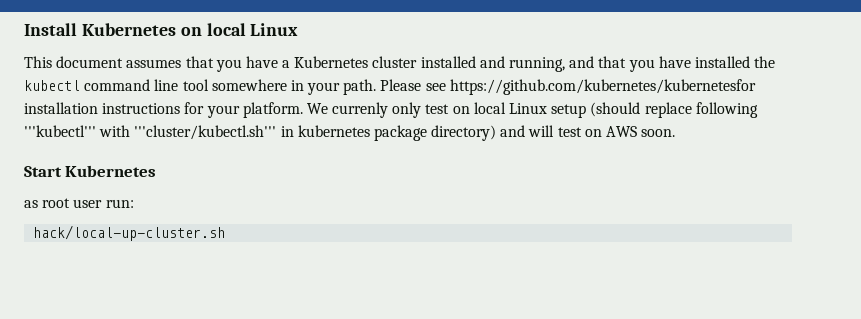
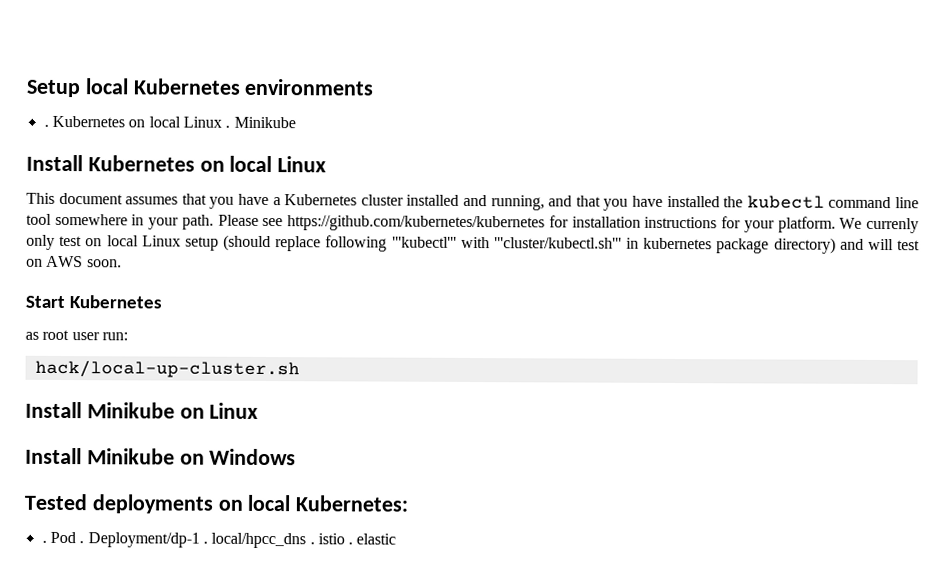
(24, 29) none -> [26,78,375,98] [43,115,296,129] Setup local Kubernetes environments // . Kubernetes on local Linux . Minikube //
[449,79,756,95] https://github.com/kubernetes/kubernetesfor -> [287,215,569,232] https://github.com/kubernetes/kubernetes for
(226, 233) none -> [25,401,259,419] [25,447,297,466] [24,493,409,514] [41,531,397,549] // Install Minikube on Linux // Install Minikube on Windows // Tested deployments on local Kubernetes: // . Pod . Deployment/dp-1 . local/hpcc_dns . istio . elastic

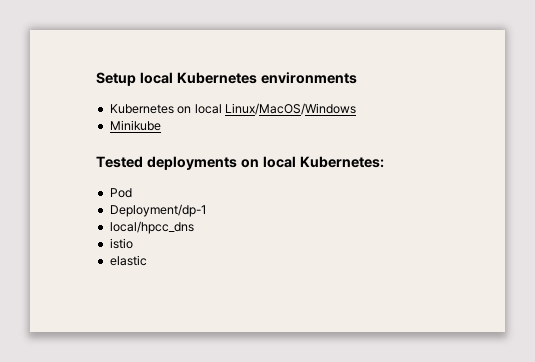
[43,115,296,129] [26,154,327,173] [26,192,920,211] [26,213,920,234] [26,234,920,254] [26,255,122,268] [25,295,162,309] [25,329,128,341] [34,359,300,379] [25,401,259,419] [25,447,297,466] . Kubernetes on local Linux . Minikube // Install Kubernetes on local Linux // This document assumes that you have a Kubernetes cluster installed and running, and that you have installed the kubectl command line tool somewhere in your path. Please see https://github.com/kubernetes/kubernetes for installation instructions for your platform. We currenly only test on local Linux setup (should replace following '''kubectl''' with '''cluster/kubectl.sh''' in kubernetes package directory) and will test on AWS soon. // Start Kubernetes // as root user run: // hack/local-up-cluster.sh // Install Minikube on Linux // Install Minikube on Windows -> [109,103,356,115] [109,120,161,131] Kubernetes on local Linux/MacOS/Windows // Minikube
[41,540,47,543] . -> (384, 162) none
[79,541,85,544] . -> (132, 193) //
[202,541,208,544] . -> (206, 210) //
[309,542,315,545] . -> (194, 227) //
[348,542,354,545] . -> (133, 243) //

